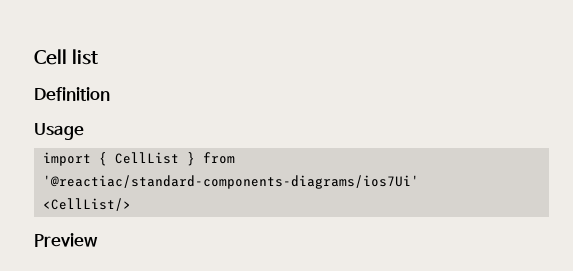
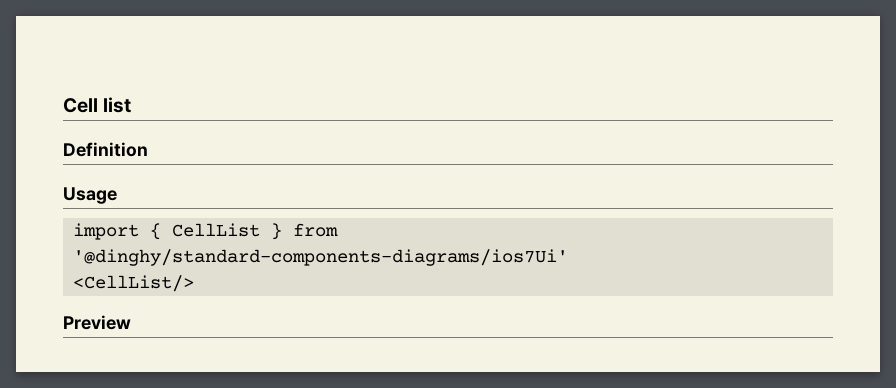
[42,175,419,189] '@reactiac/standard-components-diagrams/ios7Ui' -> [72,249,568,266] '@dinghy/standard-components-diagrams/ios7Ui'

